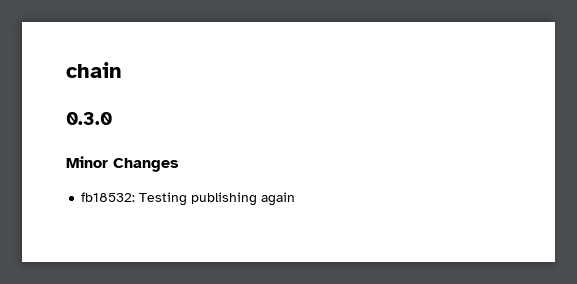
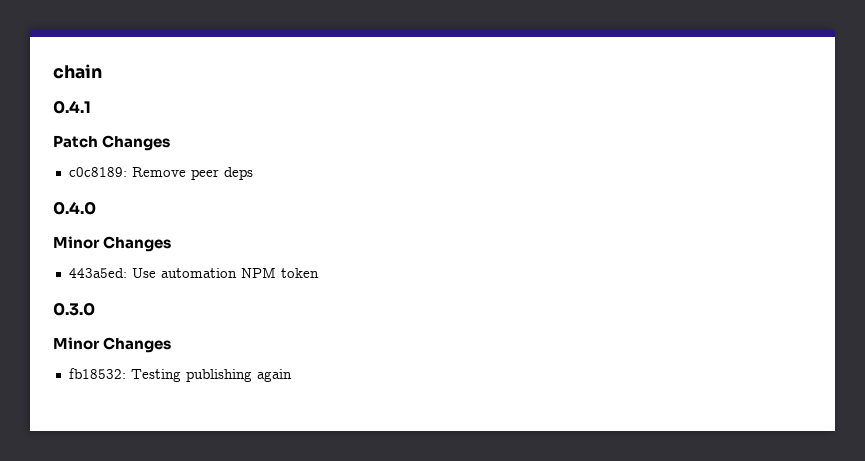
(122, 70) none -> [53,100,91,114] [53,135,171,151] [68,167,253,180] [53,201,96,215] [53,236,172,252] [68,267,319,278] // 0.4.1 // Patch Changes // c0c8189: Remove peer deps // 0.4.0 // Minor Changes // 443a5ed: Use automation NPM token

